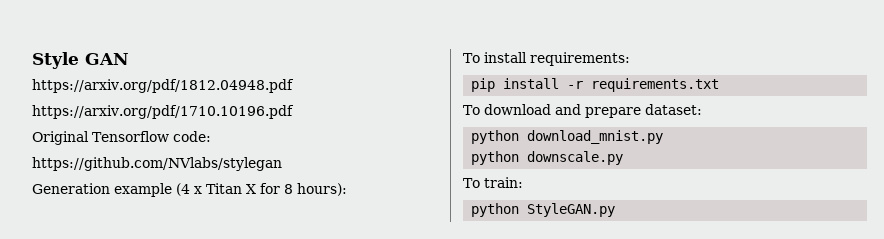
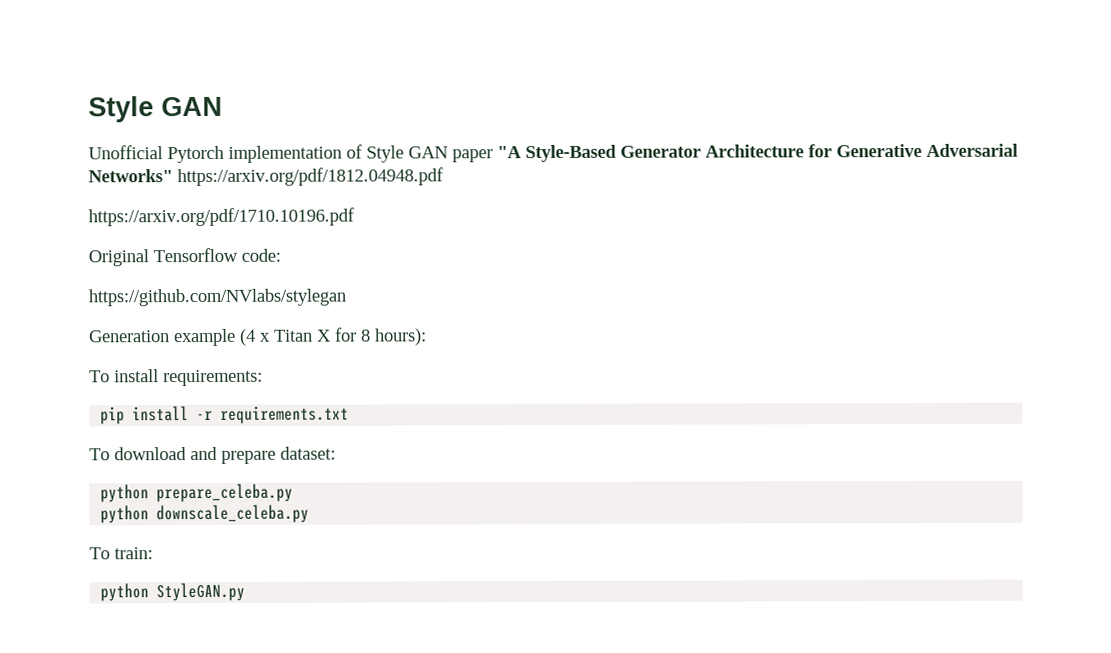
(129, 59) none -> [88,143,1018,164] [88,169,173,183] Unofficial Pytorch implementation of Style GAN paper "A Style-Based Generator Architecture for Generative Adversarial Networks"
[527,130,664,144] [471,151,624,165] download_mnist.py // python downscale.py -> [156,483,294,503] [100,504,310,524] prepare_celeba.py // python downscale_celeba.py

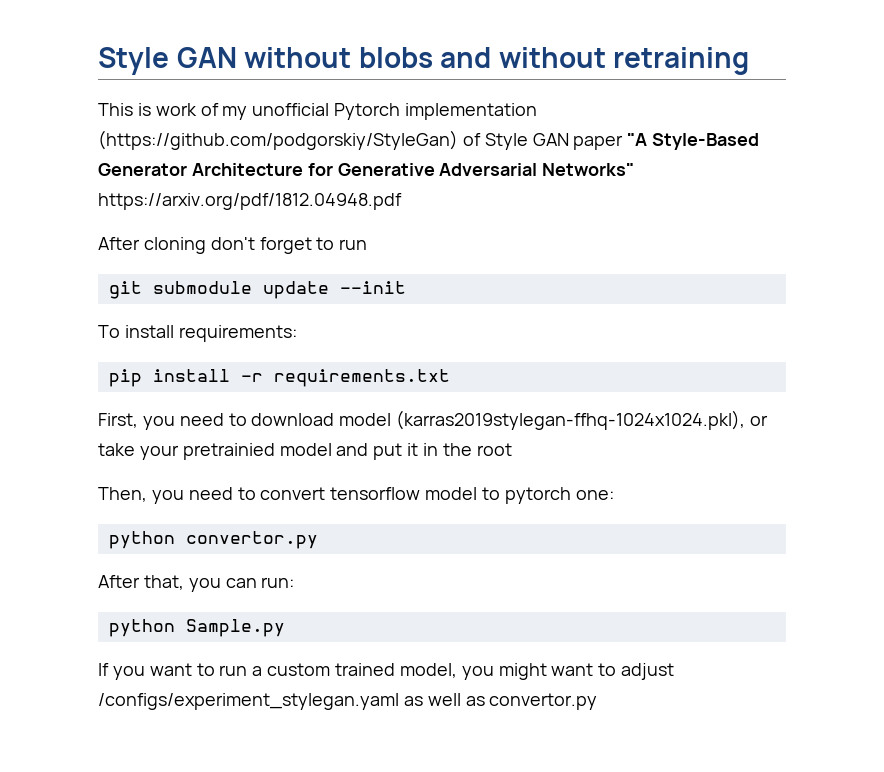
[88,96,223,123] [88,145,163,160] Style GAN // Unofficial -> [98,47,750,75] [98,103,330,120] Style GAN without blobs and without retraining // This is work of my unofficial
(342, 154) none -> [98,130,458,150] (https://github.com/podgorskiy/StyleGan)
[88,207,355,227] [88,247,281,267] [88,288,346,307] [89,327,427,347] https://arxiv.org/pdf/1710.10196.pdf // Original Tensorflow code: // https://github.com/NVlabs/stylegan // Generation example (4 x Titan X for 8 hours): -> [98,237,368,254] [108,281,406,299] After cloning don't forget to run // git submodule update --init
[89,446,336,464] [100,483,294,503] [100,504,310,524] [89,547,153,560] [100,582,246,602] To download and prepare dataset: // python prepare_celeba.py // python downscale_celeba.py // To train: // python StyleGAN.py -> [98,410,769,430] [98,443,512,460] [98,487,614,504] [108,531,318,549] [98,575,295,592] [108,619,285,637] [98,663,675,680] [98,693,598,710] First, you need to download model (karras2019stylegan-ffhq-1024x1024.pkl), or take your pretrainied model and put it in the root // Then, you need to convert tensorflow model to pytorch one: // python convertor.py // After that, you can run: // python Sample.py // If you want to run a custom trained model, you might want to adjust /configs/experiment_stylegan.yaml as well as convertor.py

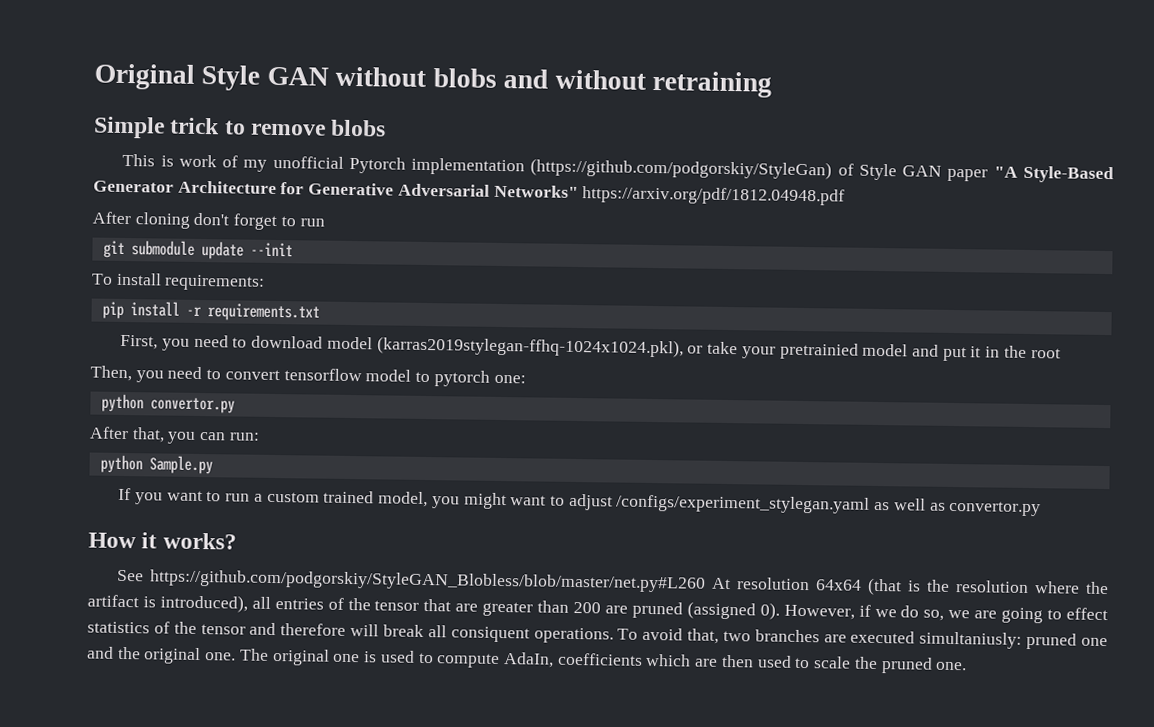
(98, 61) none -> [94,63,195,90] Original
(750, 61) none -> [93,116,387,139] // Simple trick to remove blobs
(598, 701) none -> [88,532,237,550] [117,569,1109,596] [87,594,1108,624] [87,621,1109,650] [87,646,968,674] // How it works? // See https://github.com/podgorskiy/StyleGAN_Blobless/blob/master/net.py#L260 At resolution 64x64 (that is the resolution where the artifact is introduced), all entries of the tensor that are greater than 200 are pruned (assigned 0). However, if we do so, we are going to effect statistics of the tensor and therefore will break all consiquent operations. To avoid that, two branches are executed simultaniusly: pruned one and the original one. The original one is used to compute AdaIn, coefficients which are then used to scale the pruned one.

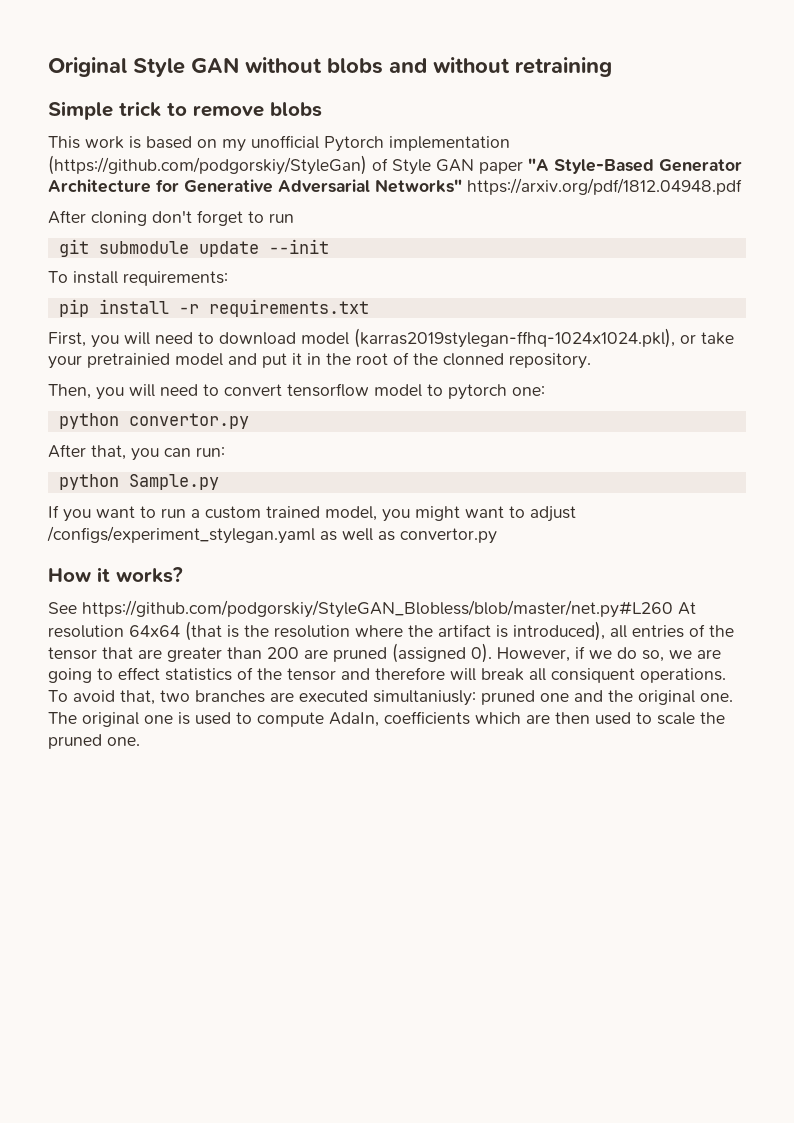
[160,154,239,168] is work of -> [85,136,217,149] work is based on
(191, 344) none -> [124,332,150,345] will
(1061, 353) none -> [393,352,591,369] of the clonned repository.
(164, 376) none -> [129,384,155,397] will

